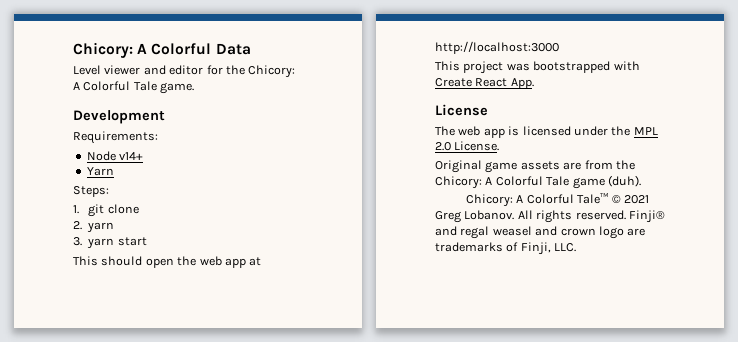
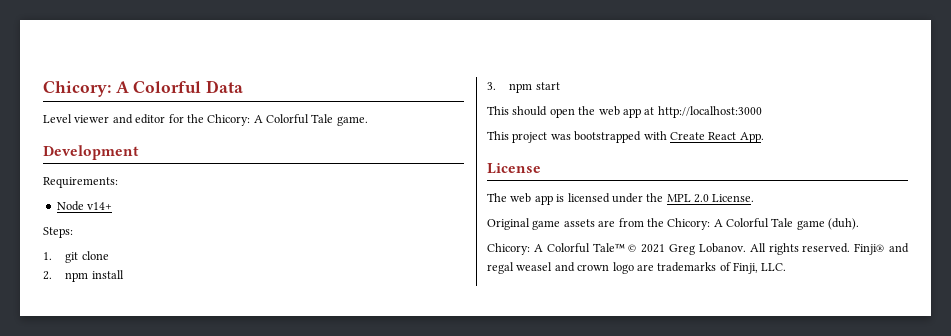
[86,167,114,176] // Yarn -> (113, 206) none
[87,222,115,233] yarn -> [65,270,124,282] npm install
[87,238,115,249] yarn -> [509,83,533,93] npm

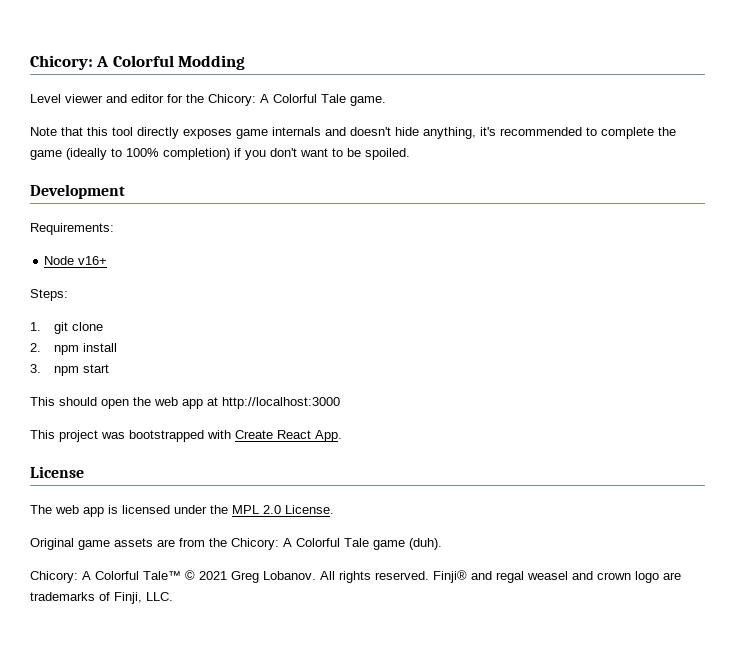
[43,80,244,97] Chicory: A Colorful Data -> [30,55,246,70] Chicory: A Colorful Modding
(368, 121) none -> [30,127,676,139] [30,148,410,160] // Note that this tool directly exposes game internals and doesn't hide anything, it's recommended to complete the game (ideally to 100% completion) if you don't want to be spoiled.
[87,202,113,210] v14+ -> [78,256,108,265] v16+

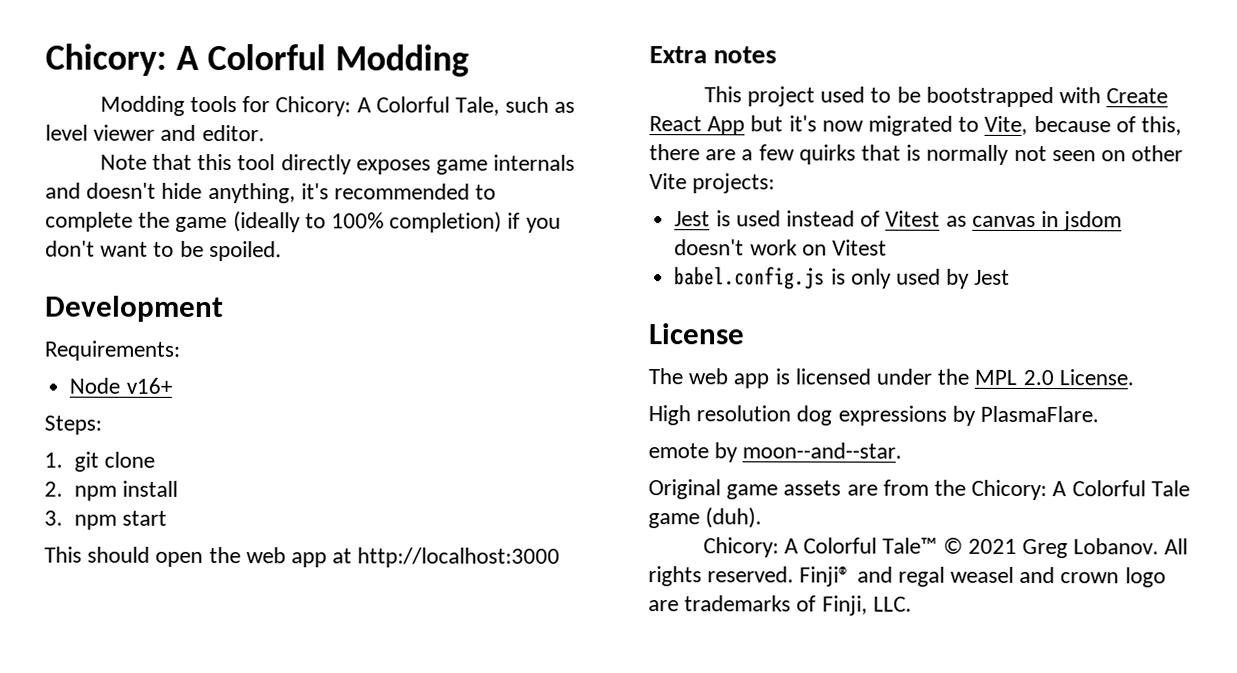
[30,94,386,106] Level viewer and editor for the Chicory: A Colorful Tale game. -> [99,95,576,117] [45,124,265,142] Modding tools for Chicory: A Colorful Tale, such as level viewer and editor.
(340, 403) none -> [649,46,778,64] // Extra notes
[101,432,125,439] was -> [820,86,921,103] used to be
[315,430,342,442] App. -> [707,115,1183,136] [649,144,1184,165] [649,173,776,194] [674,210,1123,232] [674,239,887,256] [674,266,1011,290] App but it's now migrated to Vite, because of this, there are a few quirks that is normally not seen on other Vite projects: // Jest is used instead of Vitest as canvas in jsdom doesn't work on Vitest // babel.config.js is only used by Jest
(334, 509) none -> [648,405,1100,426] [648,442,903,463] // High resolution dog expressions by PlasmaFlare. // emote by moon--and--star.

